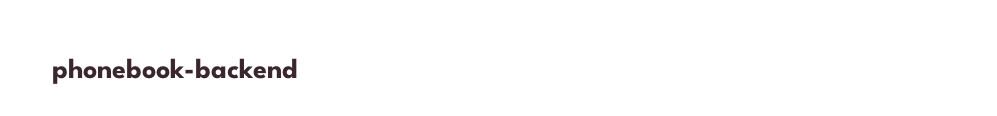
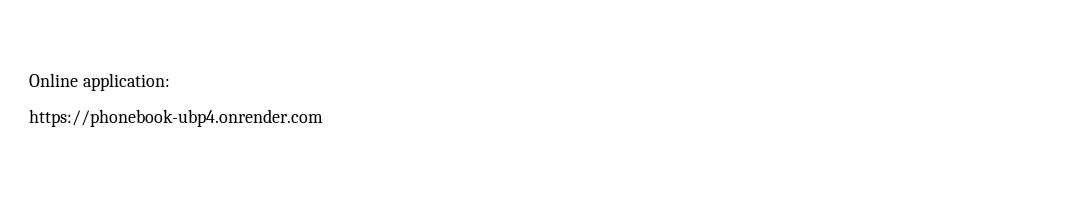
[52,58,298,84] phonebook-backend -> [29,73,170,91] [29,109,323,127] Online application: // https://phonebook-ubp4.onrender.com

